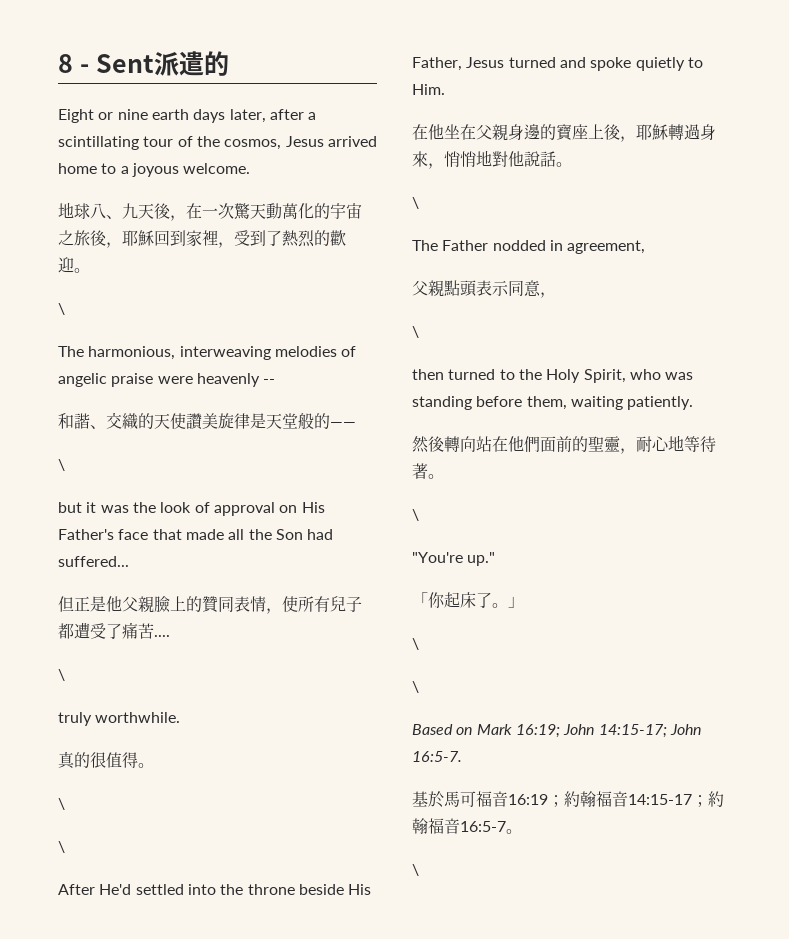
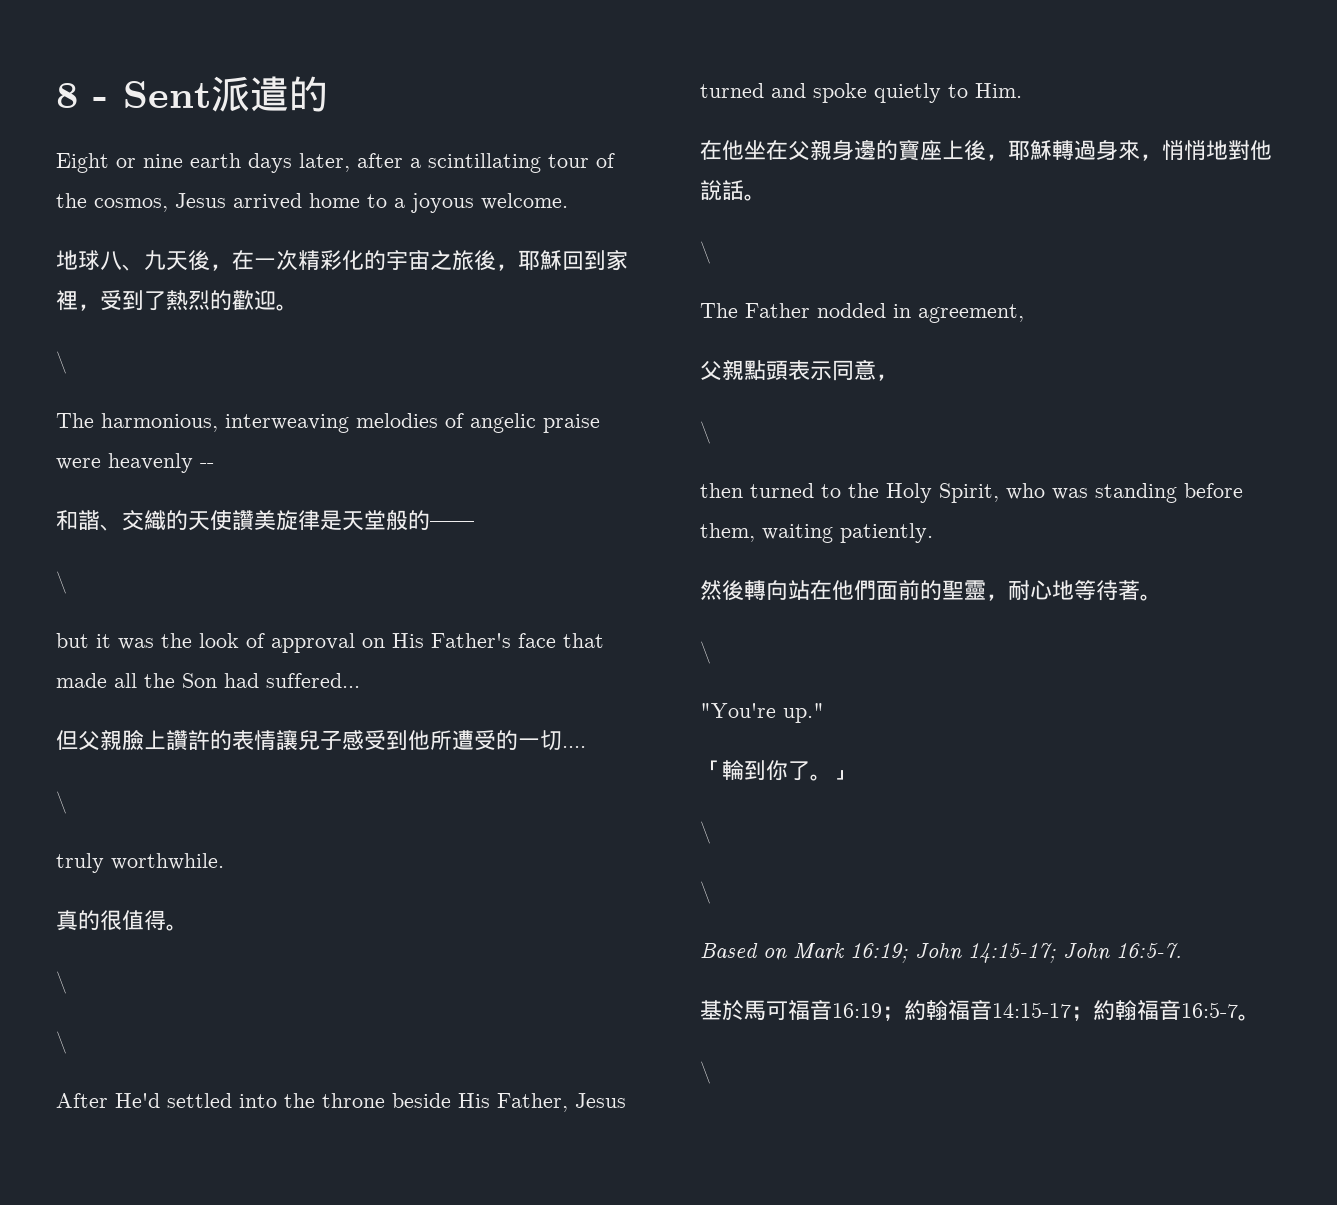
[234,203,298,220] 驚天動萬 -> [298,250,342,270] 精彩
[74,596,122,612] 正是他 -> (78, 740) none
[186,596,362,614] [58,622,154,639] 的贊同表情，使所有兒子都遭受了痛苦 -> [166,730,562,751] 讚許的表情讓兒子感受到他所遭受的一切
[428,592,476,608] 你起床 -> [722,760,788,781] 輪到你

